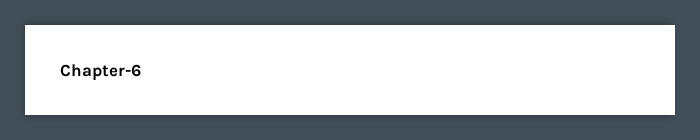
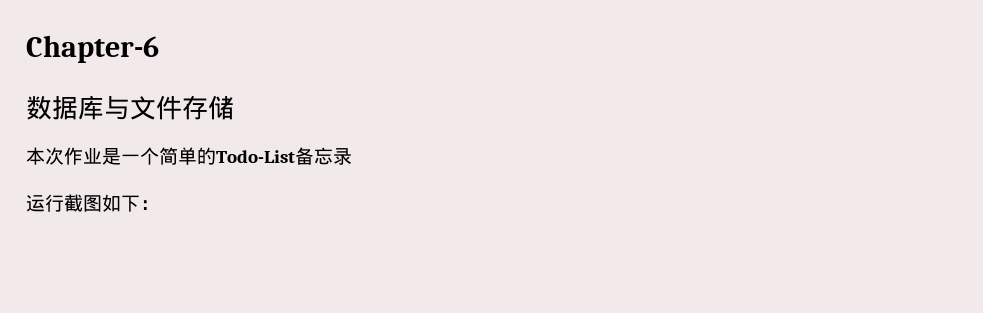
(141, 72) none -> [26,95,234,120] [26,147,352,165] [26,194,159,212] // 数据库与文件存储 // 本次作业是一个简单的Todo-List备忘录 // 运行截图如下：

